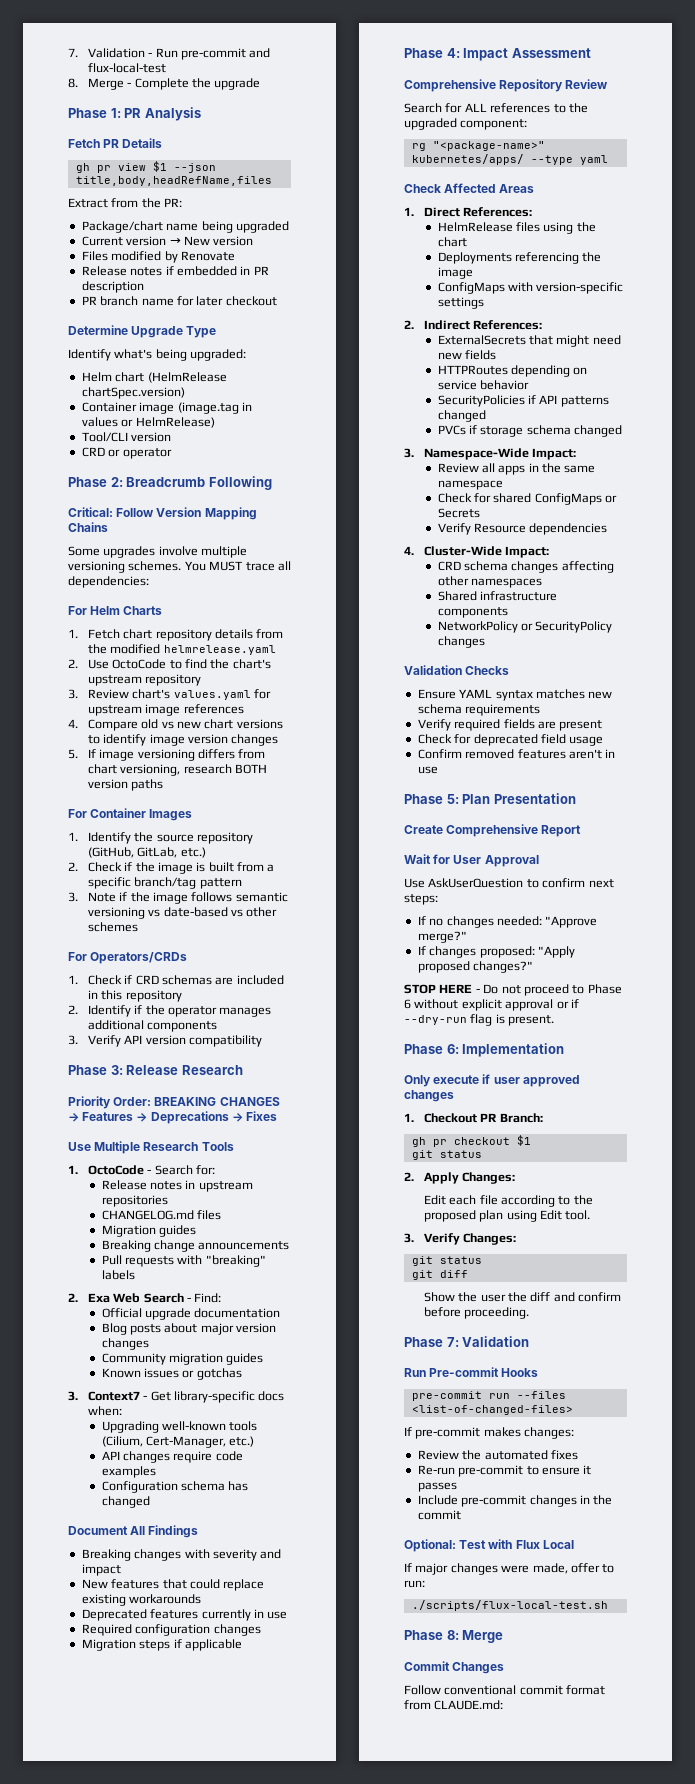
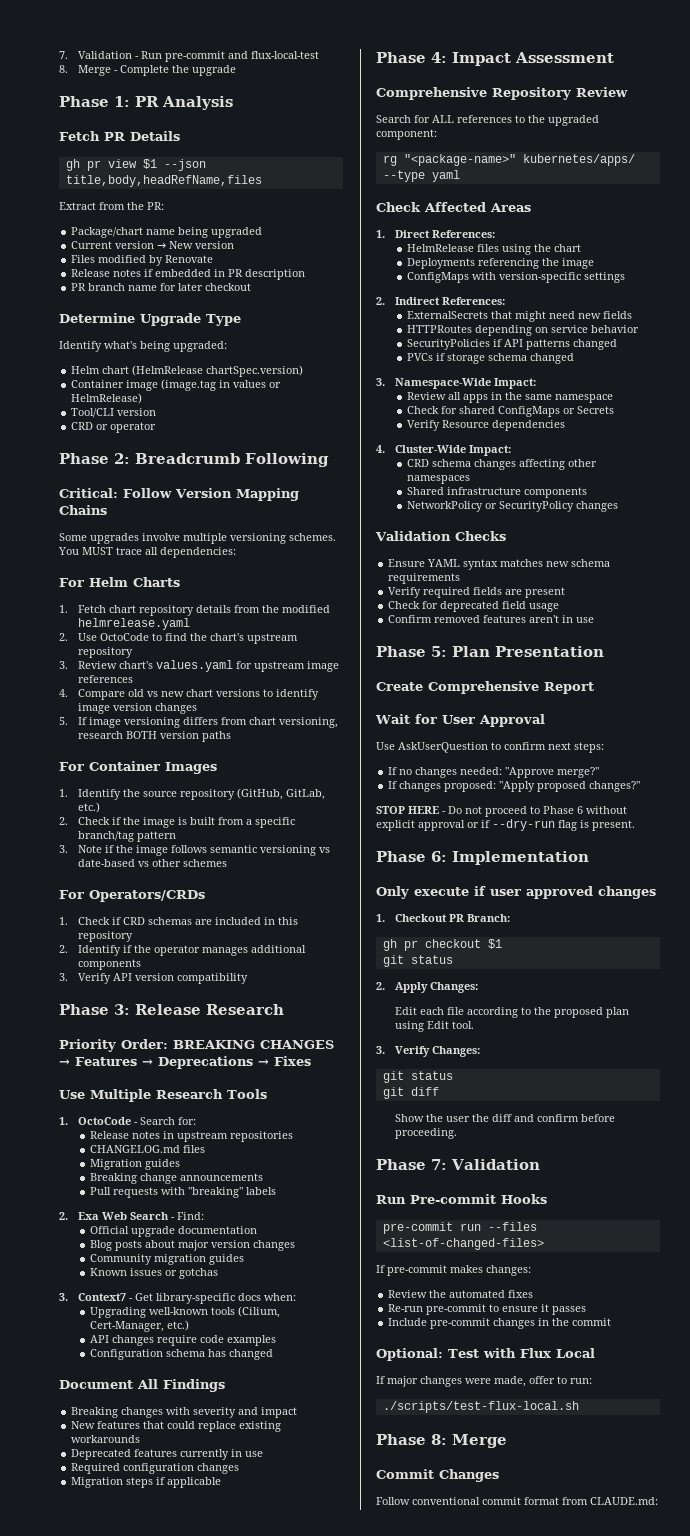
[411,1600,608,1611] ./scripts/flux-local-test.sh -> [382,1401,579,1413] ./scripts/test-flux-local.sh

